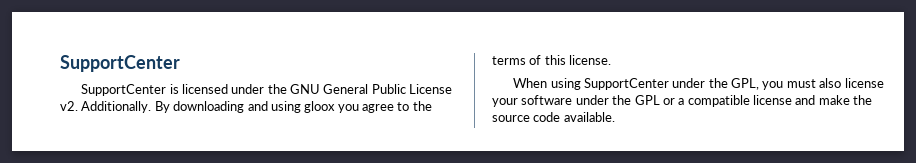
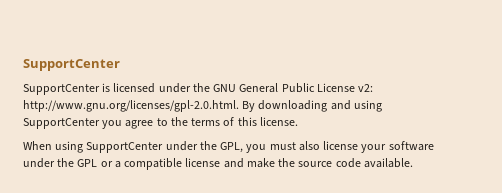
[60,101,152,113] v2. Additionally. -> [358,84,374,92] [23,100,239,112] v2: http://www.gnu.org/licenses/gpl-2.0.html.
[304,101,336,113] gloox -> [23,118,100,129] SupportCenter

